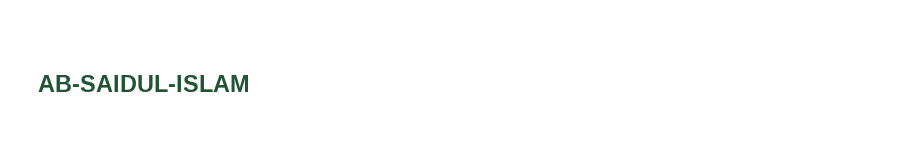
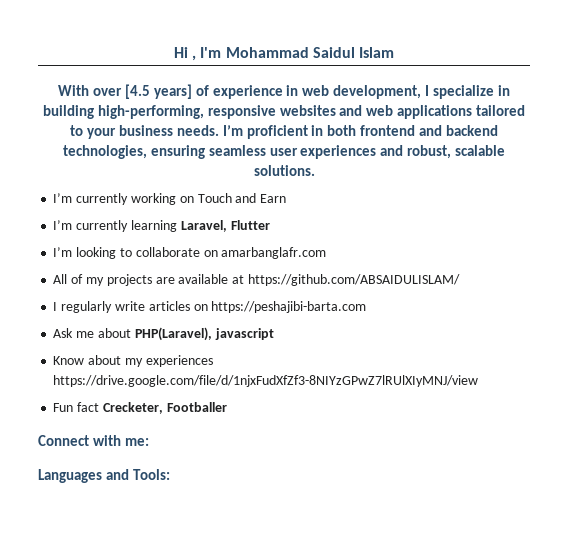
[38,75,250,92] AB-SAIDUL-ISLAM -> [173,47,395,61] [57,84,511,99] [42,105,526,119] [69,125,499,139] [62,145,506,159] [253,165,315,176] [53,193,287,205] [53,220,270,232] [53,247,327,259] [53,274,460,286] [53,301,367,313] [53,327,274,341] [53,355,213,367] [53,375,479,387] [53,402,227,414] [38,435,149,446] [38,469,170,483] Hi , I'm Mohammad Saidul Islam // With over [4.5 years] of experience in web development, I specialize in building high-performing, responsive websites and web applications tailored to your business needs. I’m proficient in both frontend and backend technologies, ensuring seamless user experiences and robust, scalable solutions. // I’m currently working on Touch and Earn // I’m currently learning Laravel, Flutter // I’m looking to collaborate on amarbanglafr.com // All of my projects are available at https://github.com/ABSAIDULISLAM/ // I regularly write articles on https://peshajibi-barta.com // Ask me about PHP(Laravel), javascript // Know about my experiences https://drive.google.com/file/d/1njxFudXfZf3-8NIYzGPwZ7lRUlXIyMNJ/view // Fun fact Crecketer, Footballer // Connect with me: // Languages and Tools:

